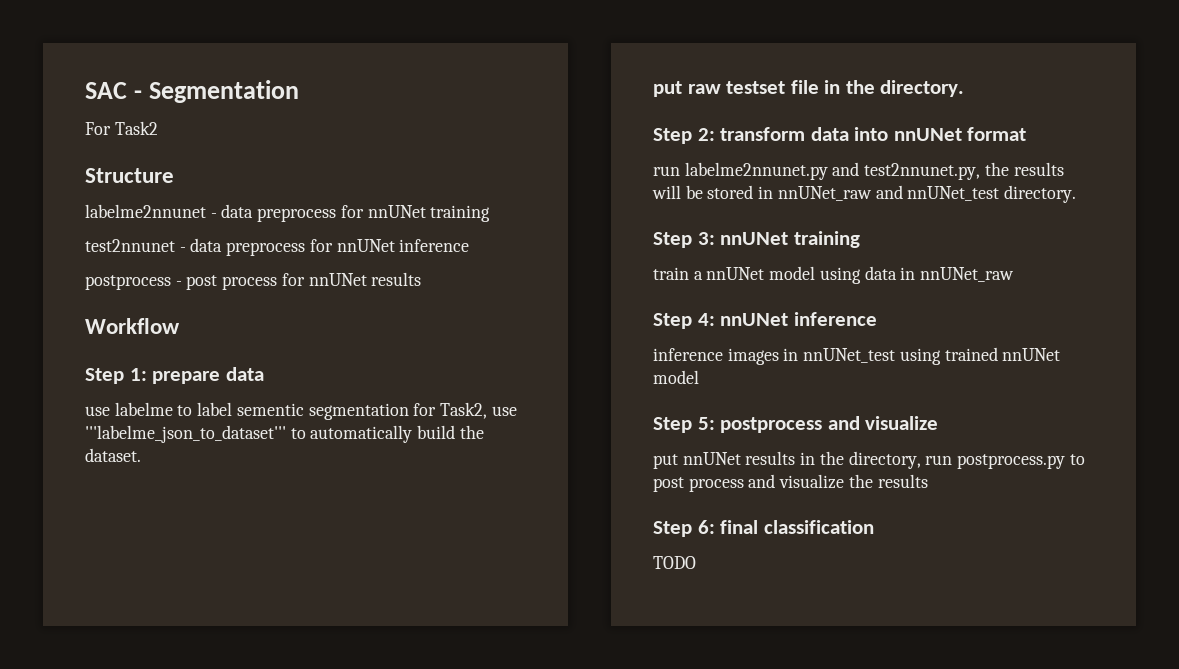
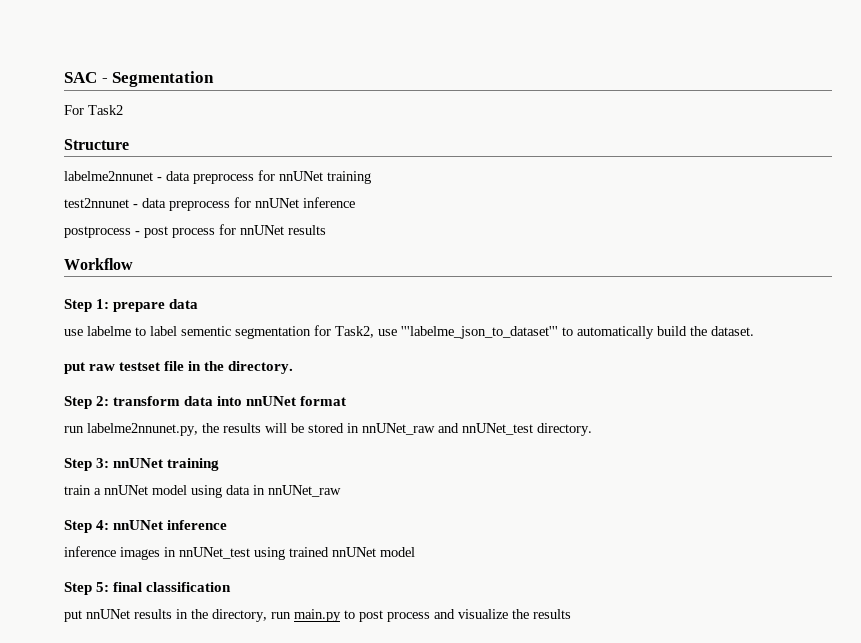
[684,162,981,180] labelme2nnunet.py and test2nnunet.py, -> [87,423,198,436] labelme2nnunet.py,
[720,416,939,433] postprocess and visualize -> [113,582,232,592] final classification
[957,454,1066,469] postprocess.py -> [294,609,341,622] main.py
[653,520,874,537] [653,556,696,569] // Step 6: final classification // TODO -> (571, 614) none

